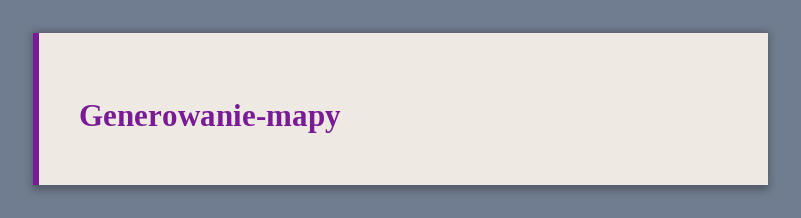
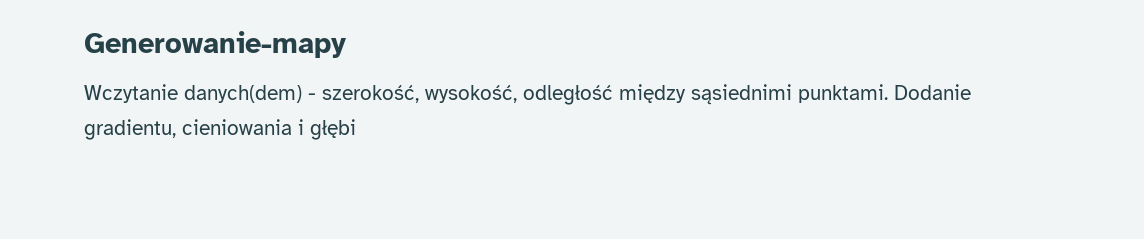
(341, 118) none -> [84,84,971,105] [84,119,356,140] // Wczytanie danych(dem) - szerokość, wysokość, odległość między sąsiednimi punktami. Dodanie gradientu, cieniowania i głębi

